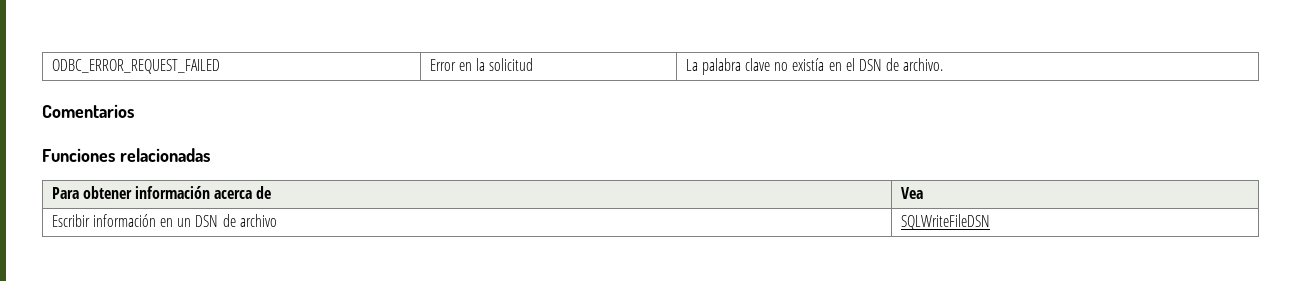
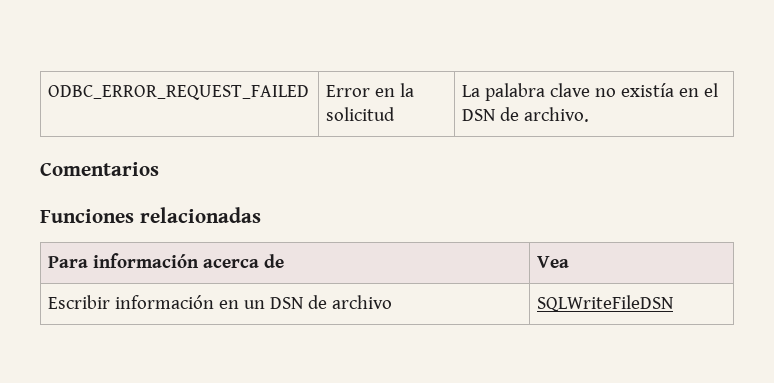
[82,186,132,199] obtener -> (89, 262) none

